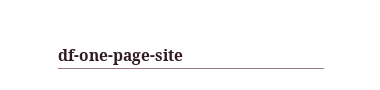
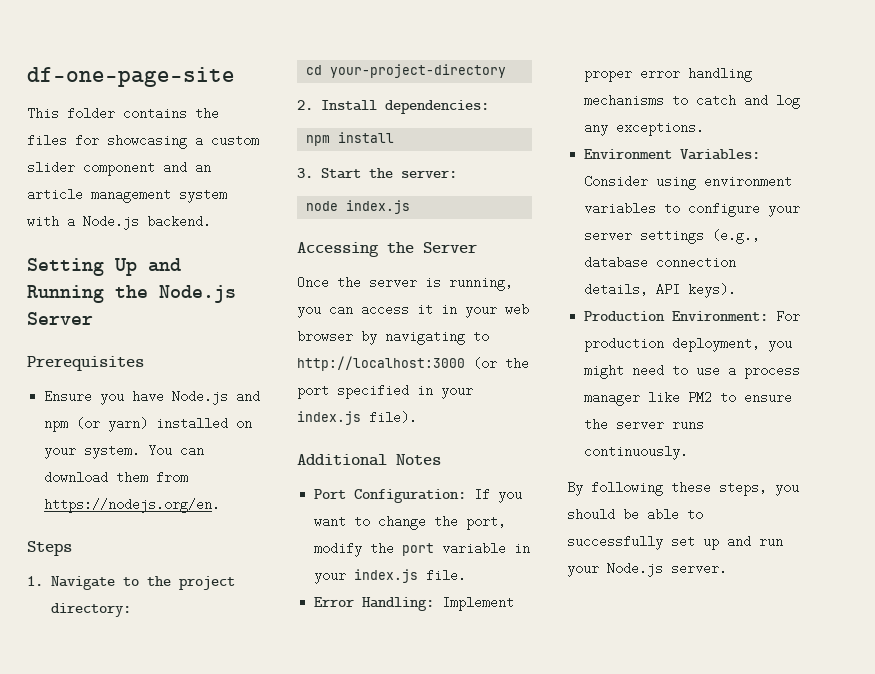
(183, 57) none -> [27,107,219,120] [27,134,259,149] [27,161,211,176] [27,188,227,203] [27,215,211,230] [27,258,181,276] [27,285,236,303] [27,312,93,325] [27,356,144,371] [44,390,261,405] [44,417,253,432] [44,444,205,459] [44,471,189,484] [44,498,221,513] [27,541,72,556] [27,576,235,590] [50,603,131,617] [306,64,507,78] [297,100,489,114] [306,132,395,146] [297,168,457,179] [306,200,411,214] [297,242,477,257] [297,276,513,291] [297,303,529,318] [297,330,489,345] [297,356,529,371] [297,384,473,399] [297,411,417,425] [297,454,441,466] [314,488,523,503] [314,515,507,530] [314,542,531,557] [314,569,467,584] [314,596,515,611] [584,67,753,82] [584,94,801,109] [584,121,705,136] [584,149,761,160] [584,175,793,190] [584,202,801,217] [584,229,761,244] [584,256,737,269] [584,283,737,298] [584,310,801,323] [584,337,793,352] [584,364,801,379] [584,391,793,406] [584,418,705,431] [584,445,689,460] [567,481,799,496] [567,508,703,521] [567,535,783,550] [567,562,727,577] // This folder contains the files for showcasing a custom slider component and an article management system with a Node.js backend. // Setting Up and Running the Node.js Server // Prerequisites // Ensure you have Node.js and npm (or yarn) installed on your system. You can download them from https://nodejs.org/en. // Steps // 1. Navigate to the project directory: // cd your-project-directory // 2. Install dependencies: // npm install // 3. Start the server: // node index.js // Accessing the Server // Once the server is running, you can access it in your web browser by navigating to http://localhost:3000 (or the port specified in your index.js file). // Additional Notes // Port Configuration: If you want to change the port, modify the port variable in your index.js file. // Error Handling: Implement proper error handling mechanisms to catch and log any exceptions. // Environment Variables: Consider using environment variables to configure your server settings (e.g., database connection details, API keys). // Production Environment: For production deployment, you might need to use a process manager like PM2 to ensure the server runs continuously. // By following these steps, you should be able to successfully set up and run your Node.js server.

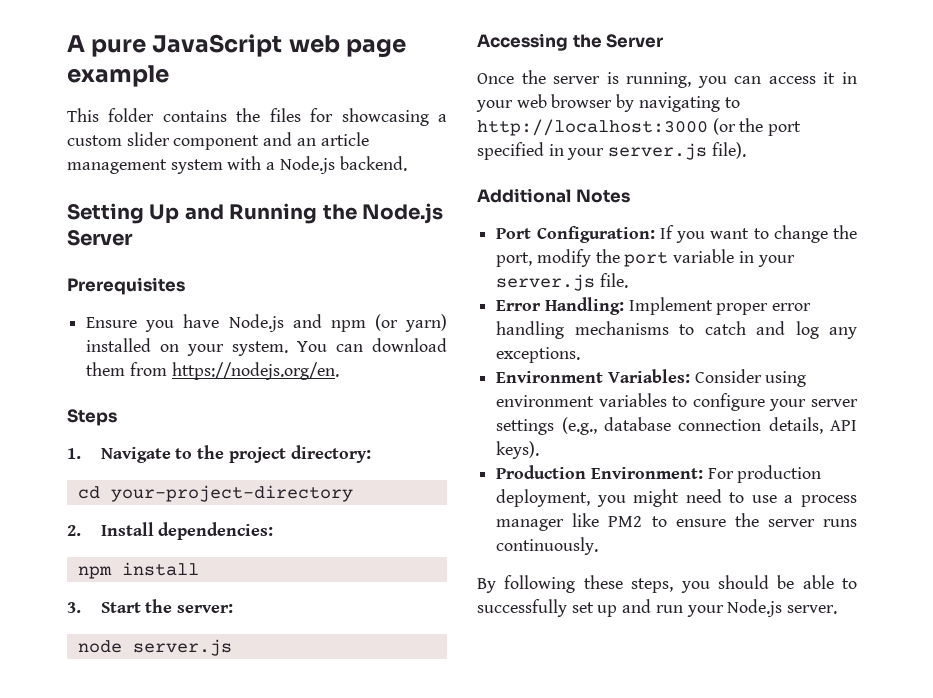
[27,67,235,87] df-one-page-site -> [67,34,406,58] [67,65,169,87] A pure JavaScript web page example
[346,200,411,214] index.js -> [132,639,232,656] server.js
[297,411,361,425] index.js -> [608,143,708,160] server.js
[354,569,419,583] index.js -> [496,274,596,291] server.js

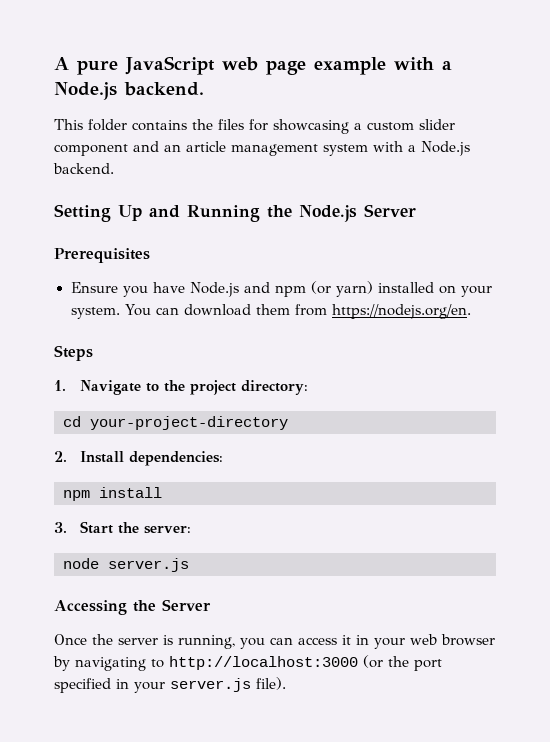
(169, 76) none -> [394,57,452,71] [54,82,204,100] with a Node.js backend.
[477,188,630,203] [496,225,857,243] [496,249,795,267] [496,273,628,291] [496,297,812,315] [496,321,857,339] [496,347,581,363] [496,369,807,387] [496,393,858,411] [496,417,857,435] [496,441,540,459] [496,465,822,483] [496,489,857,507] [496,513,857,531] [496,537,599,555] [477,575,857,593] [477,599,838,617] // Additional Notes // Port Configuration: If you want to change the port, modify the port variable in your server.js file. // Error Handling: Implement proper error handling mechanisms to catch and log any exceptions. // Environment Variables: Consider using environment variables to configure your server settings (e.g., database connection details, API keys). // Production Environment: For production deployment, you might need to use a process manager like PM2 to ensure the server runs continuously. // By following these steps, you should be able to successfully set up and run your Node.js server. -> (286, 683) none

